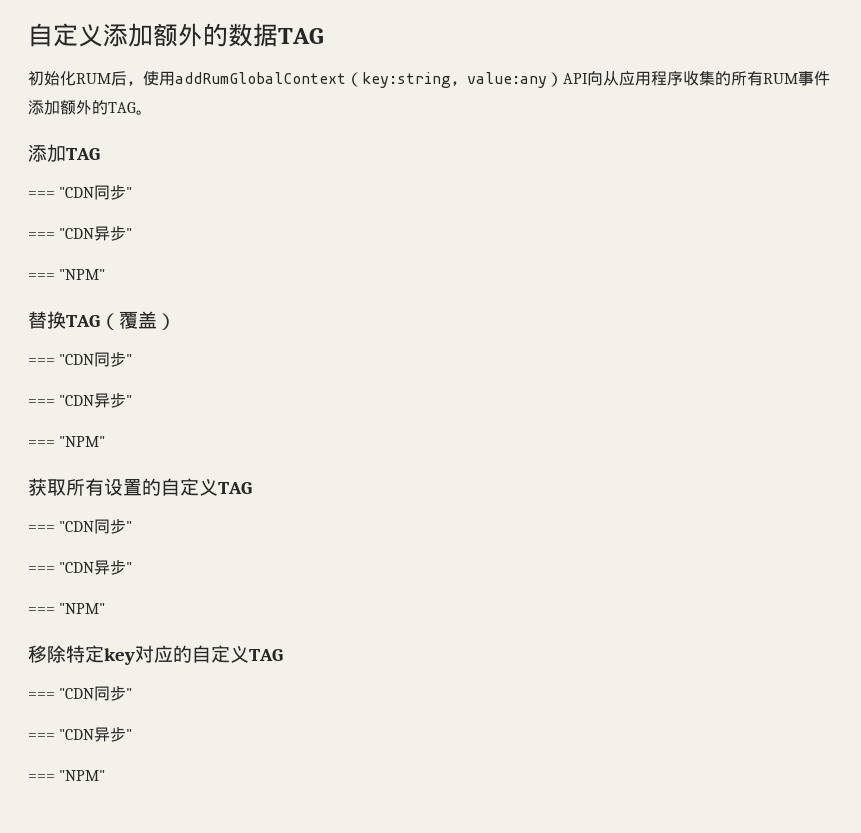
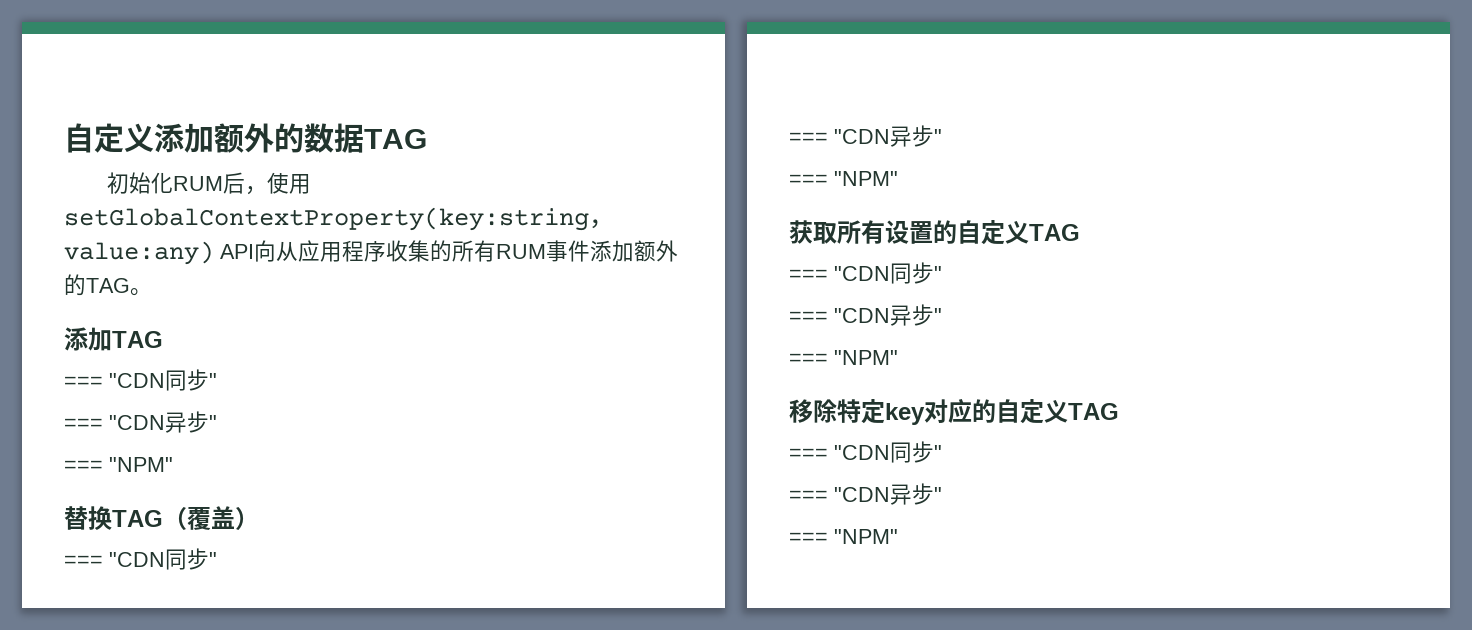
[175,72,563,88] addRumGlobalContext（key:string，value:any） -> [64,207,615,231] [64,241,214,265] setGlobalContextProperty(key:string，value:any)

